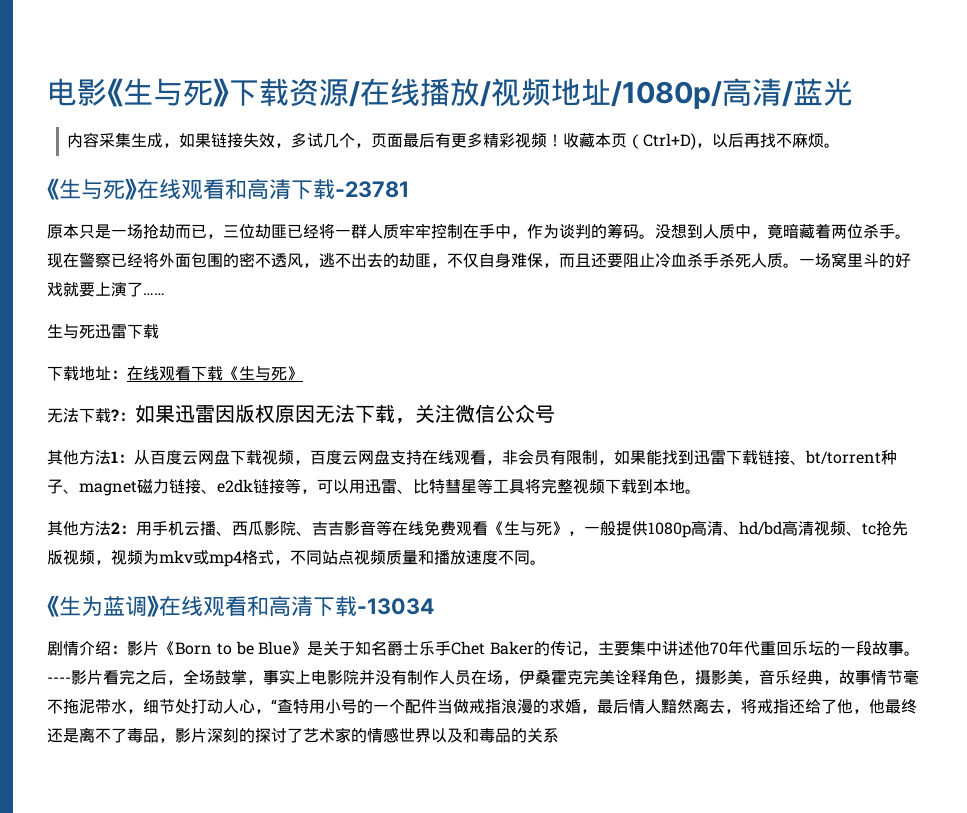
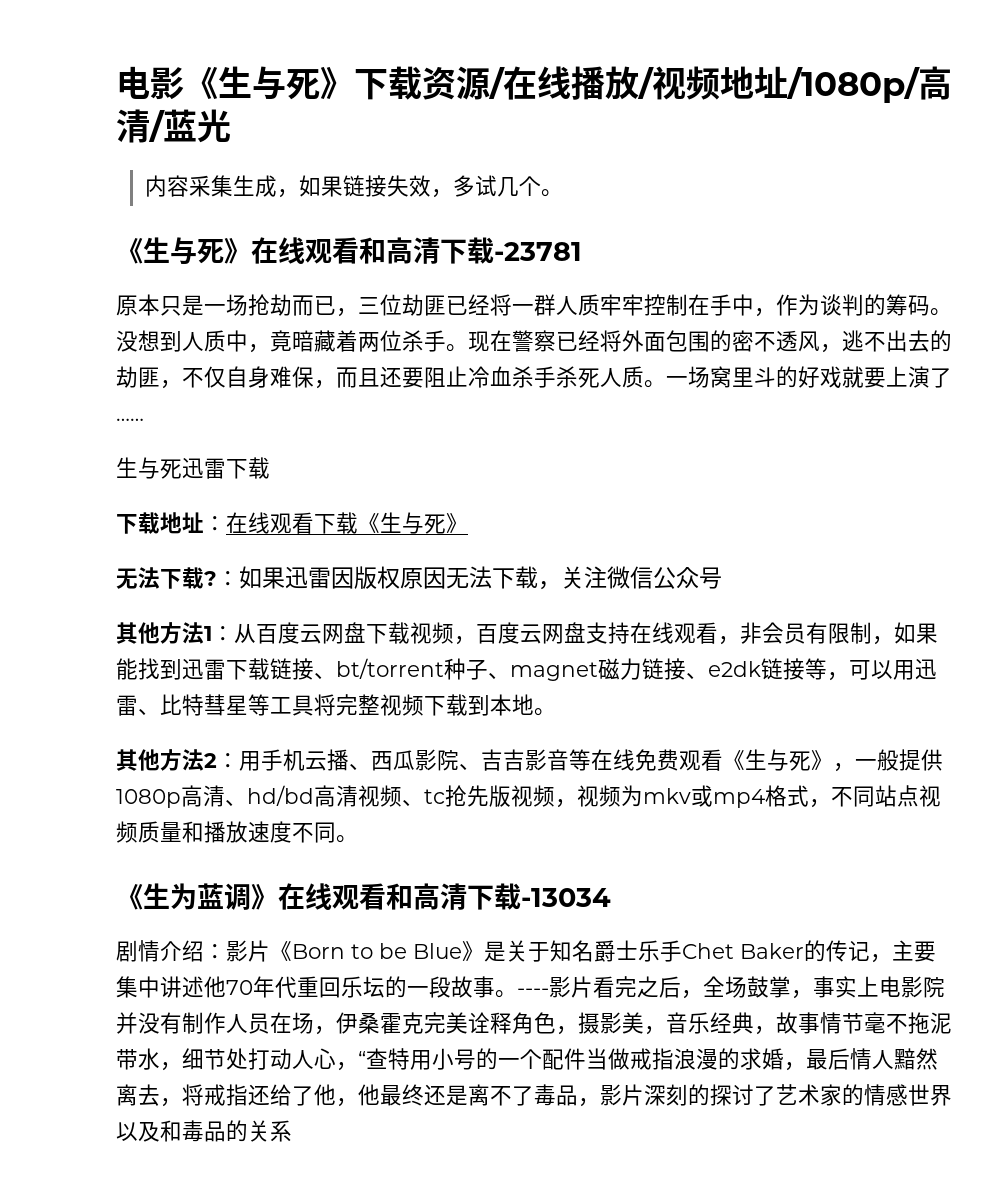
[355,132,825,150] ，页面最后有更多精彩视频！收藏本页（Ctrl+D)，以后再找不麻烦 -> (542, 186) none

